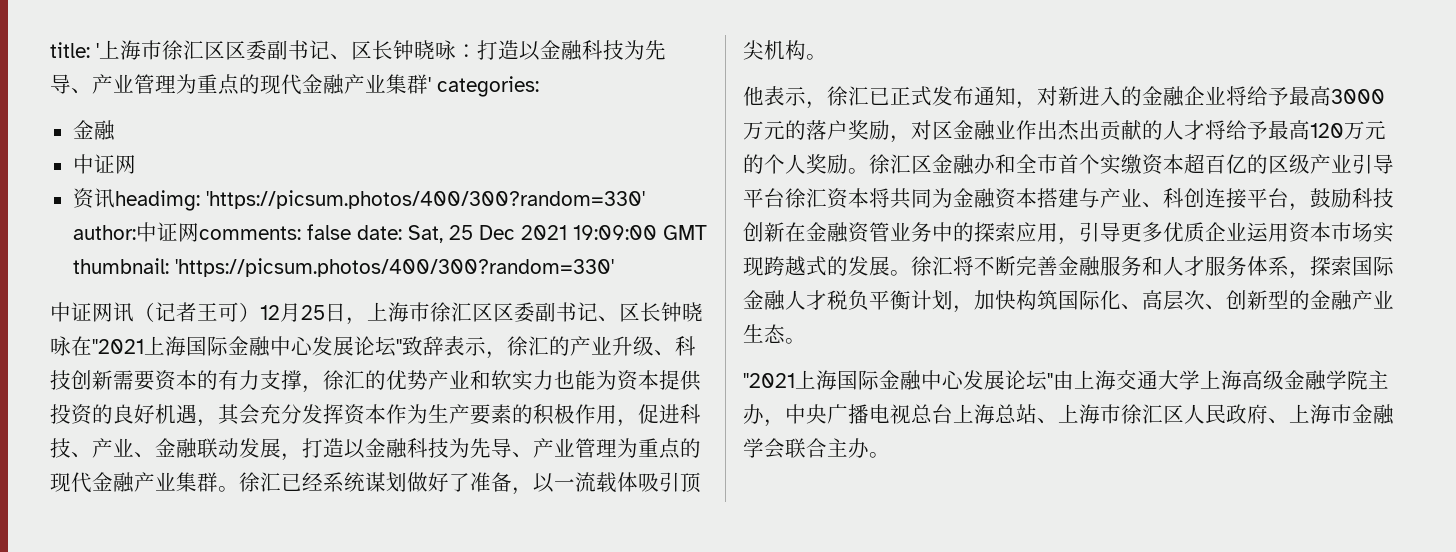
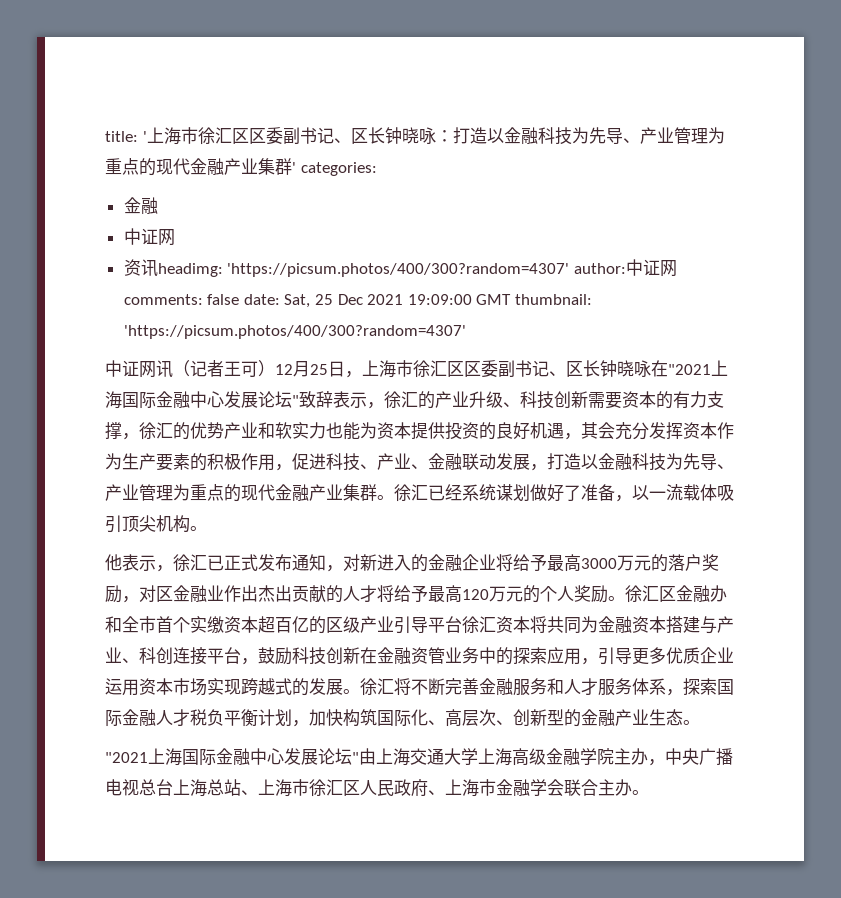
[205,190,645,209] 'https://picsum.photos/400/300?random=330' -> [227,263,570,277] 'https://picsum.photos/400/300?random=4307'
[174,258,614,277] 'https://picsum.photos/400/300?random=330' -> [123,325,466,339] 'https://picsum.photos/400/300?random=4307'

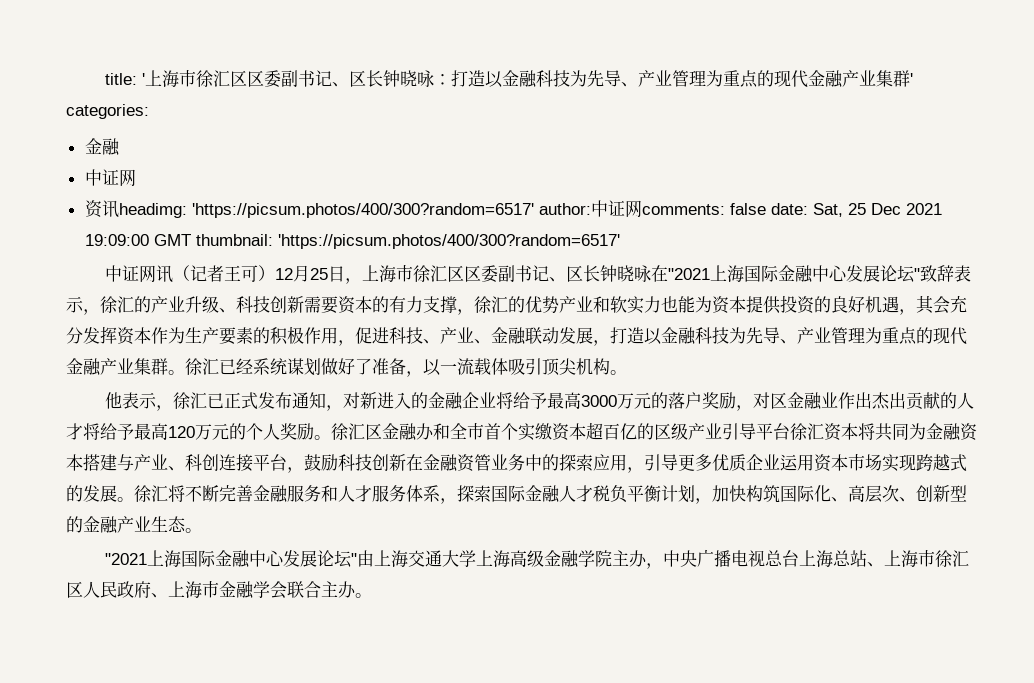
[227,263,570,277] 'https://picsum.photos/400/300?random=4307' -> [191,203,534,218] 'https://picsum.photos/400/300?random=6517'
[123,325,466,339] 'https://picsum.photos/400/300?random=4307' -> [277,234,620,249] 'https://picsum.photos/400/300?random=6517'

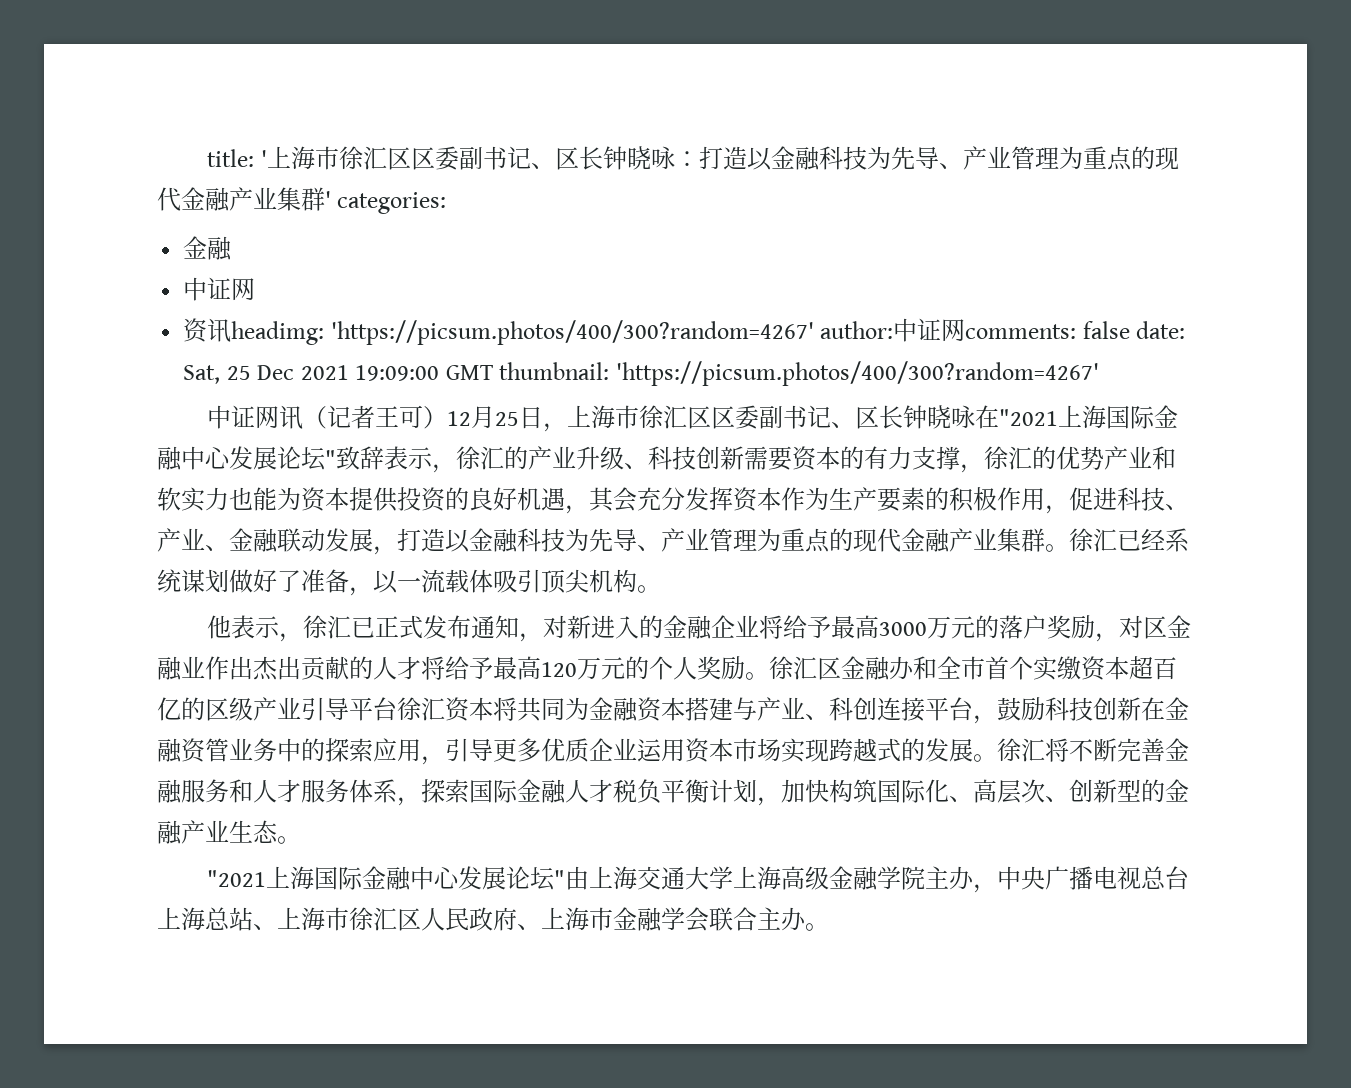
[191,203,534,218] 'https://picsum.photos/400/300?random=6517' -> [330,320,814,345] 'https://picsum.photos/400/300?random=4267'
[277,234,620,249] 'https://picsum.photos/400/300?random=6517' -> [615,361,1099,386] 'https://picsum.photos/400/300?random=4267'

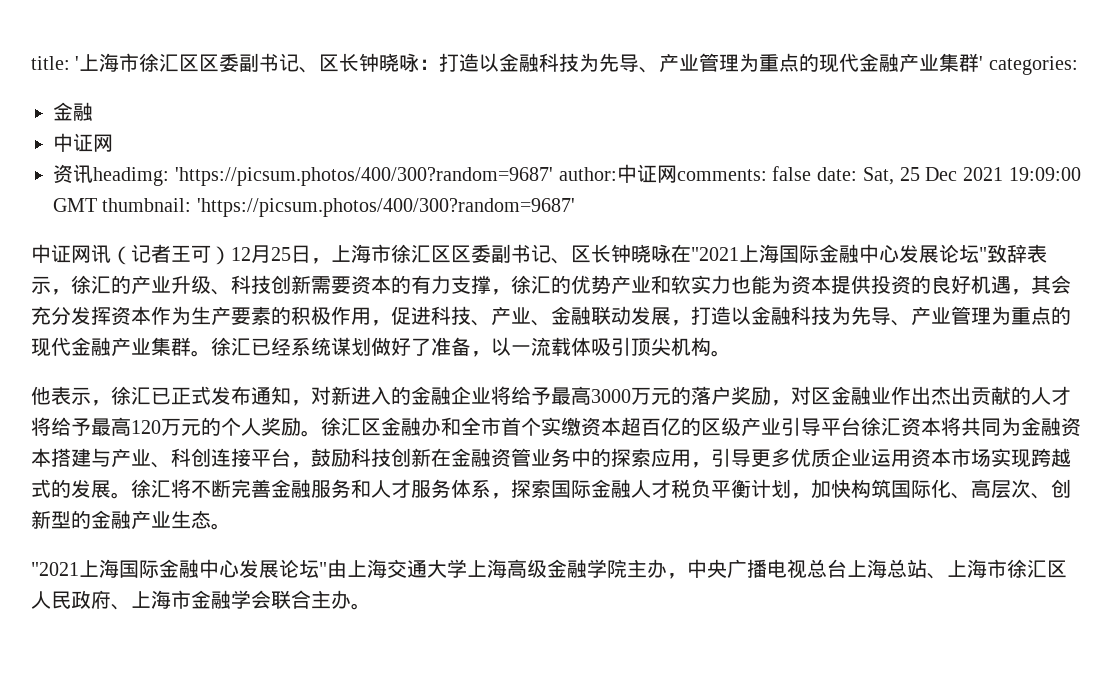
[330,320,814,345] 'https://picsum.photos/400/300?random=4267' -> [174,167,553,186] 'https://picsum.photos/400/300?random=9687'
[615,361,1099,386] 'https://picsum.photos/400/300?random=4267' -> [196,198,575,217] 'https://picsum.photos/400/300?random=9687'

